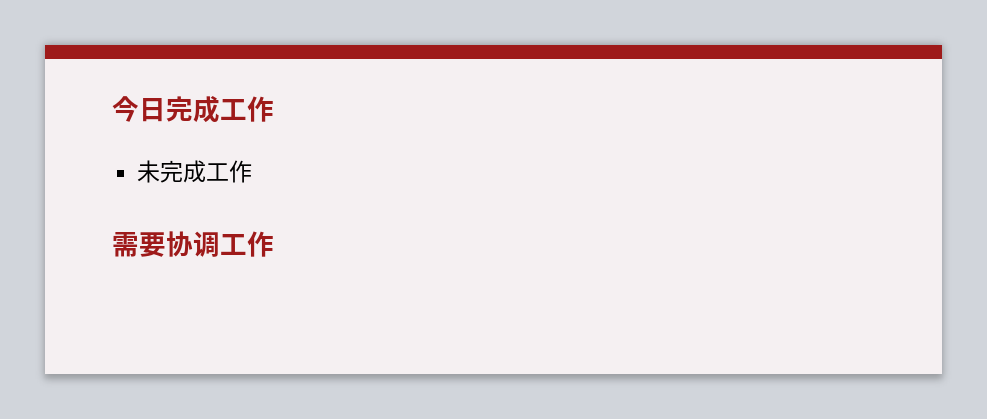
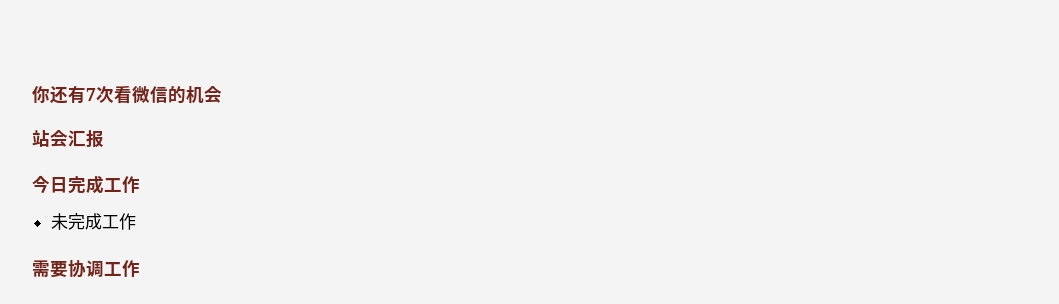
(112, 109) none -> [32,85,222,104] [32,130,104,148] 你还有7次看微信的机会 // 站会汇报 //

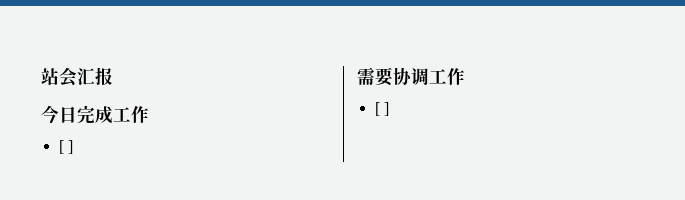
[32,85,222,104] 你还有7次看微信的机会 // -> (41, 76) none
[50,213,136,230] 未完成工作 -> [58,140,73,154] [ ]
(140, 268) none -> [374,102,389,116] // [ ]

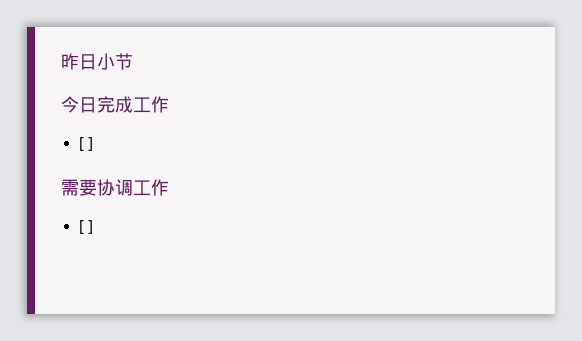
[41,67,113,87] 站会汇报 -> [61,53,133,70] 昨日小节

